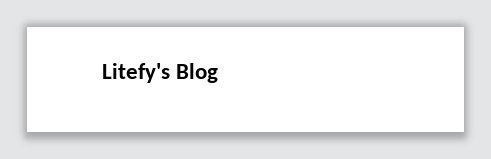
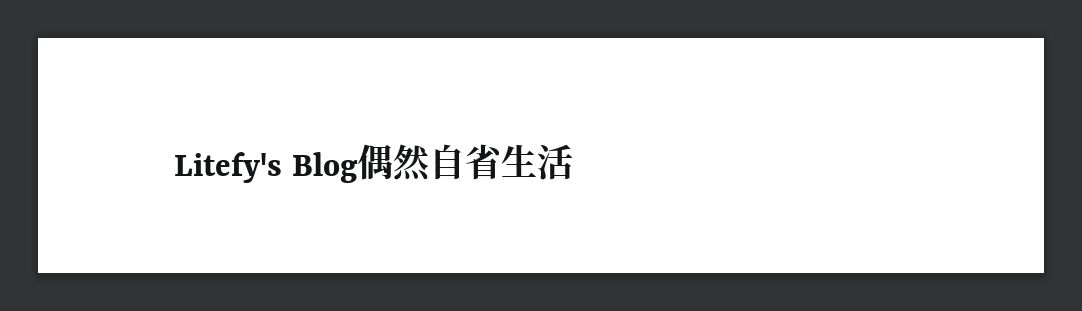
(219, 73) none -> [356,144,573,182] 偶然自省生活

